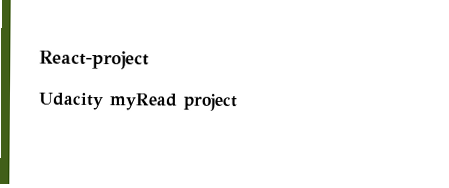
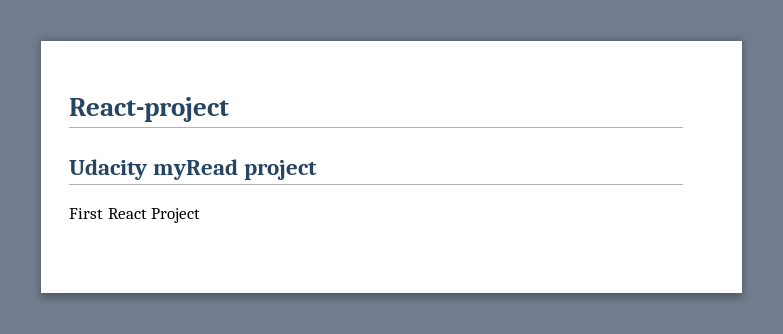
(237, 102) none -> [69,208,201,223] // First React Project

